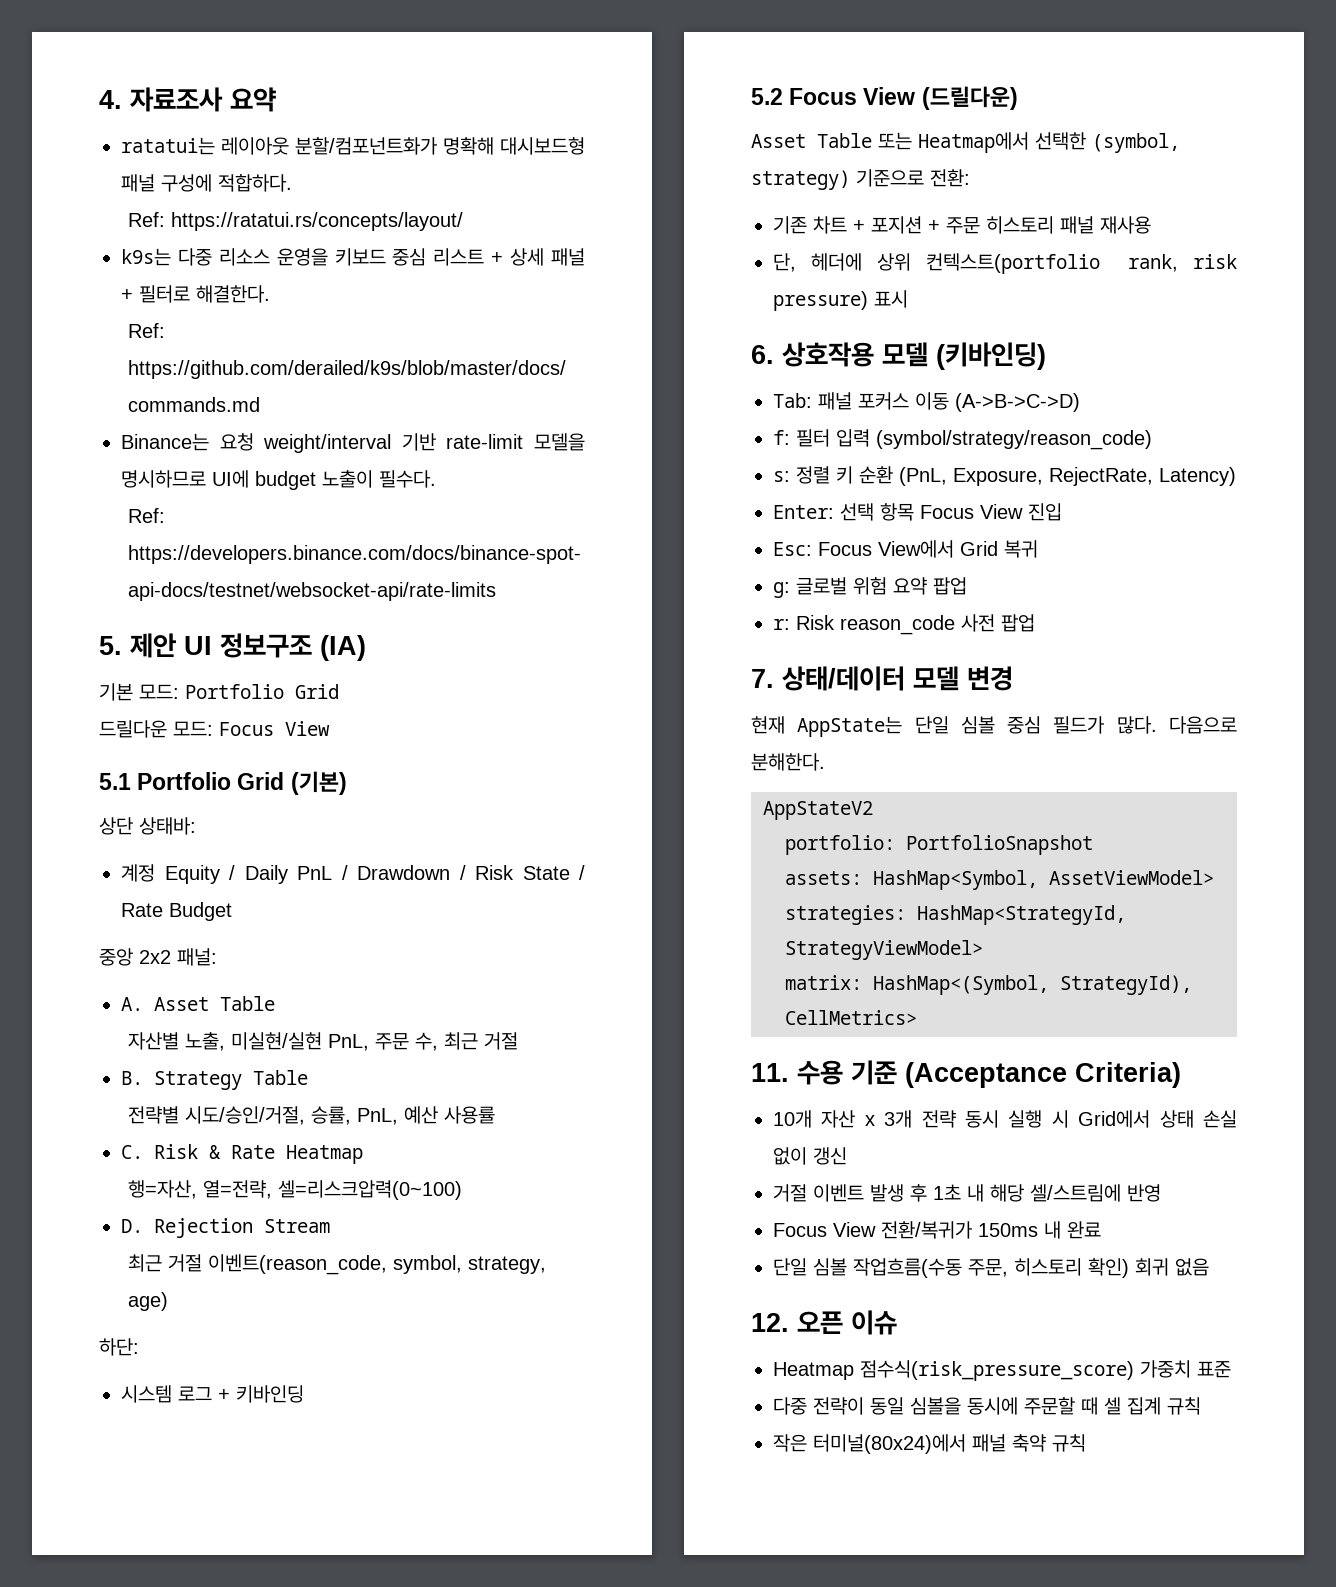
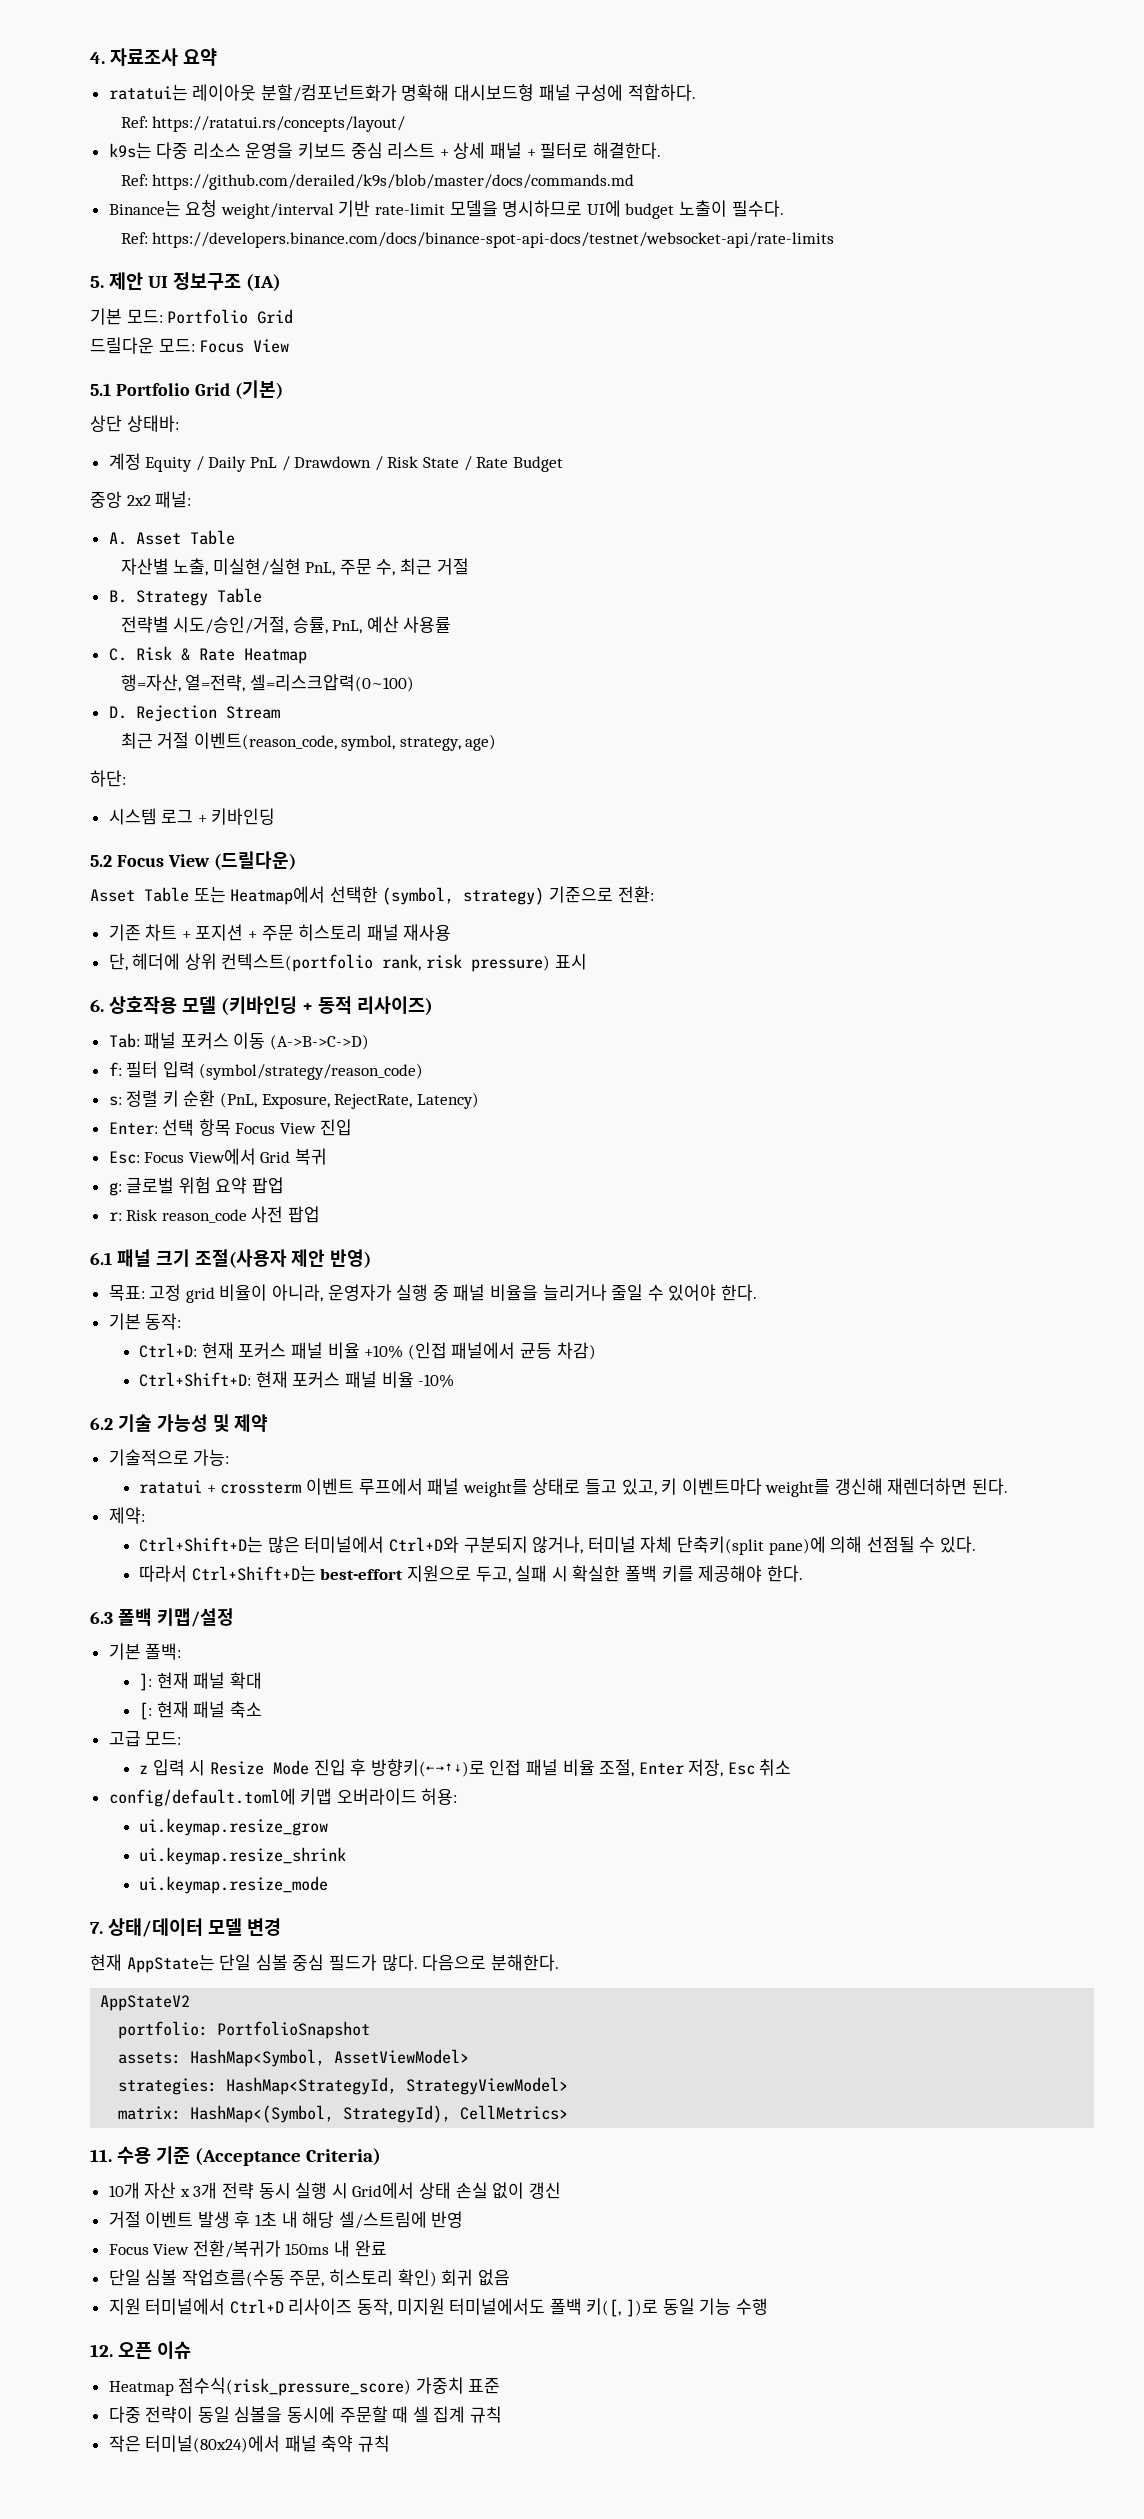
[936,342,1046,370] (키바인딩) -> [220,996,433,1016] (키바인딩 + 동적 리사이즈)
(1035, 623) none -> [90,1249,372,1268] [108,1284,757,1303] [108,1313,182,1330] [139,1342,596,1360] [139,1371,455,1388] [90,1414,269,1432] [108,1449,230,1466] [139,1478,1009,1497] [108,1507,145,1524] [139,1536,976,1555] [139,1565,803,1583] [90,1608,234,1627] [108,1643,182,1660] [139,1672,262,1691] [139,1701,262,1720] [108,1731,182,1747] [139,1759,792,1777] [108,1788,458,1807] [139,1818,329,1836] [139,1847,347,1865] [139,1876,329,1894] // 6.1 패널 크기 조절(사용자 제안 반영) // 목표: 고정 grid 비율이 아니라, 운영자가 실행 중 패널 비율을 늘리거나 줄일 수 있어야 한다. // 기본 동작: // Ctrl+D: 현재 포커스 패널 비율 +10% (인접 패널에서 균등 차감) // Ctrl+Shift+D: 현재 포커스 패널 비율 -10% // 6.2 기술 가능성 및 제약 // 기술적으로 가능: // ratatui + crossterm 이벤트 루프에서 패널 weight를 상태로 들고 있고, 키 이벤트마다 weight를 갱신해 재렌더하면 된다. // 제약: // Ctrl+Shift+D는 많은 터미널에서 Ctrl+D와 구분되지 않거나, 터미널 자체 단축키(split pane)에 의해 선점될 수 있다. // 따라서 Ctrl+Shift+D는 best-effort 지원으로 두고, 실패 시 확실한 폴백 키를 제공해야 한다. // 6.3 폴백 키맵/설정 // 기본 폴백: // ]: 현재 패널 확대 // [: 현재 패널 축소 // 고급 모드: // z 입력 시 Resize Mode 진입 후 방향키(←→↑↓)로 인접 패널 비율 조절, Enter 저장, Esc 취소 // config/default.toml에 키맵 오버라이드 허용: // ui.keymap.resize_grow // ui.keymap.resize_shrink // ui.keymap.resize_mode
(1209, 1267) none -> [108,2298,768,2317] // 지원 터미널에서 Ctrl+D 리사이즈 동작, 미지원 터미널에서도 폴백 키([, ])로 동일 기능 수행

